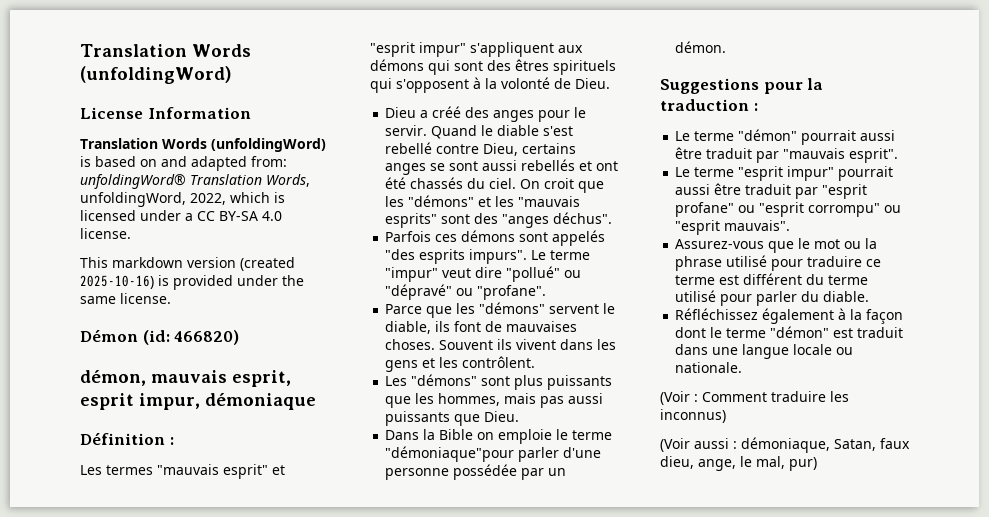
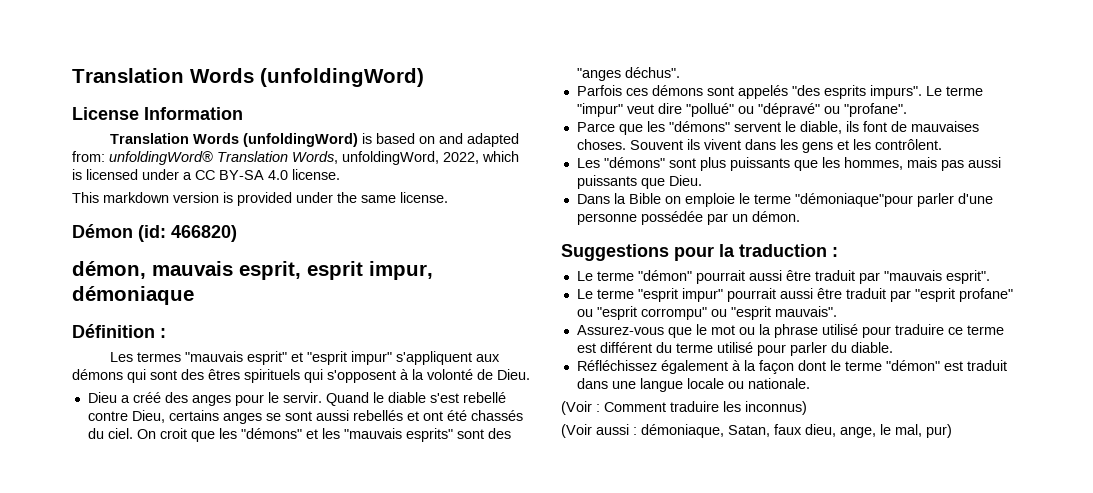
[240,257,295,271] [80,275,154,289] (created 2025-10-16) -> (219, 197) none

